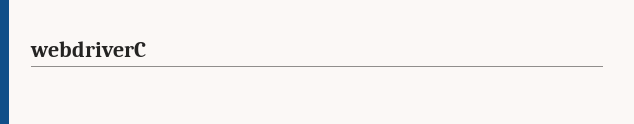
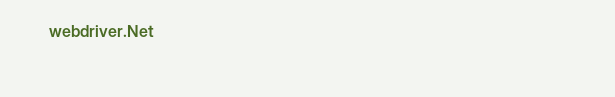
[30,41,146,57] webdriverC -> [49,25,154,37] webdriver.Net

